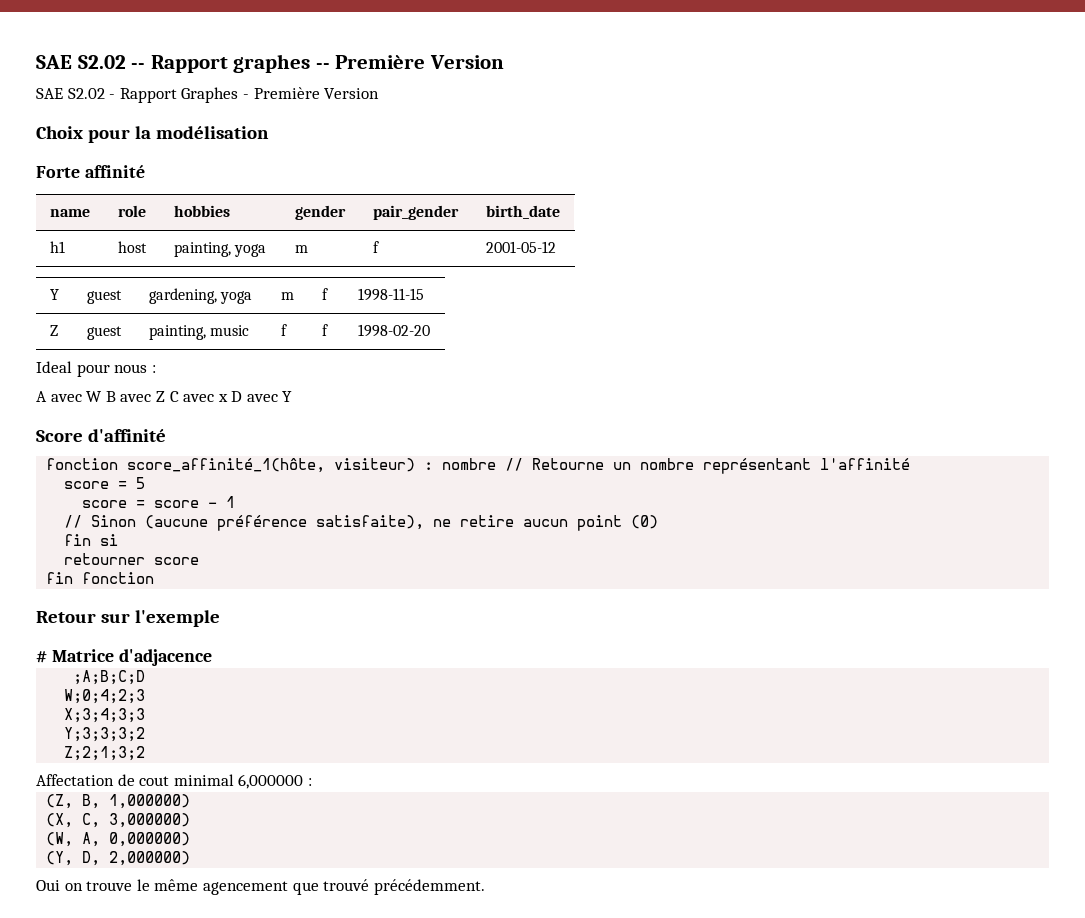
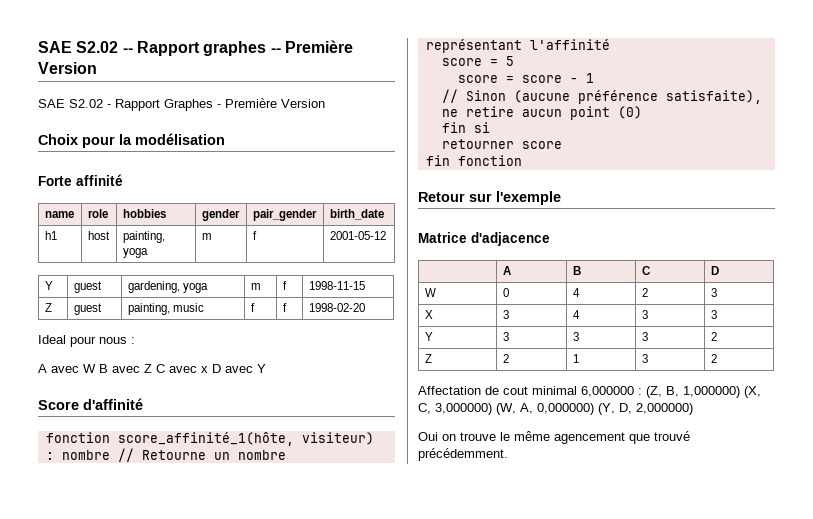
[36,651,47,663] # -> (561, 198) none
[73,670,146,685] [64,689,146,704] [64,708,146,723] [64,727,146,742] [64,746,146,761] // ;A;B;C;D // W;0;4;2;3 // X;3;4;3;3 // Y;3;3;3;2 // Z;2;1;3;2 -> [502,266,511,275] [572,266,581,275] [641,266,650,275] [710,266,719,275] [424,288,436,297] [502,288,509,297] [572,288,580,297] [641,288,648,297] [710,288,717,297] [424,310,433,319] [502,310,509,319] [572,310,580,319] [641,310,648,319] [710,310,717,319] [424,332,433,341] [502,332,509,341] [572,332,579,341] [641,332,648,341] [710,332,717,341] [424,354,432,363] [502,354,509,363] [572,354,579,363] [641,354,648,363] [710,354,717,363] // | A | B | C | D // W | 0 | 4 | 2 | 3 // X | 3 | 4 | 3 | 3 // Y | 3 | 3 | 3 | 2 // Z | 2 | 1 | 3 | 2
(312, 782) // -> (642, 391) none
(191, 801) // -> (740, 392) none
(191, 820) // -> (492, 409) none
(191, 839) // -> (594, 409) none

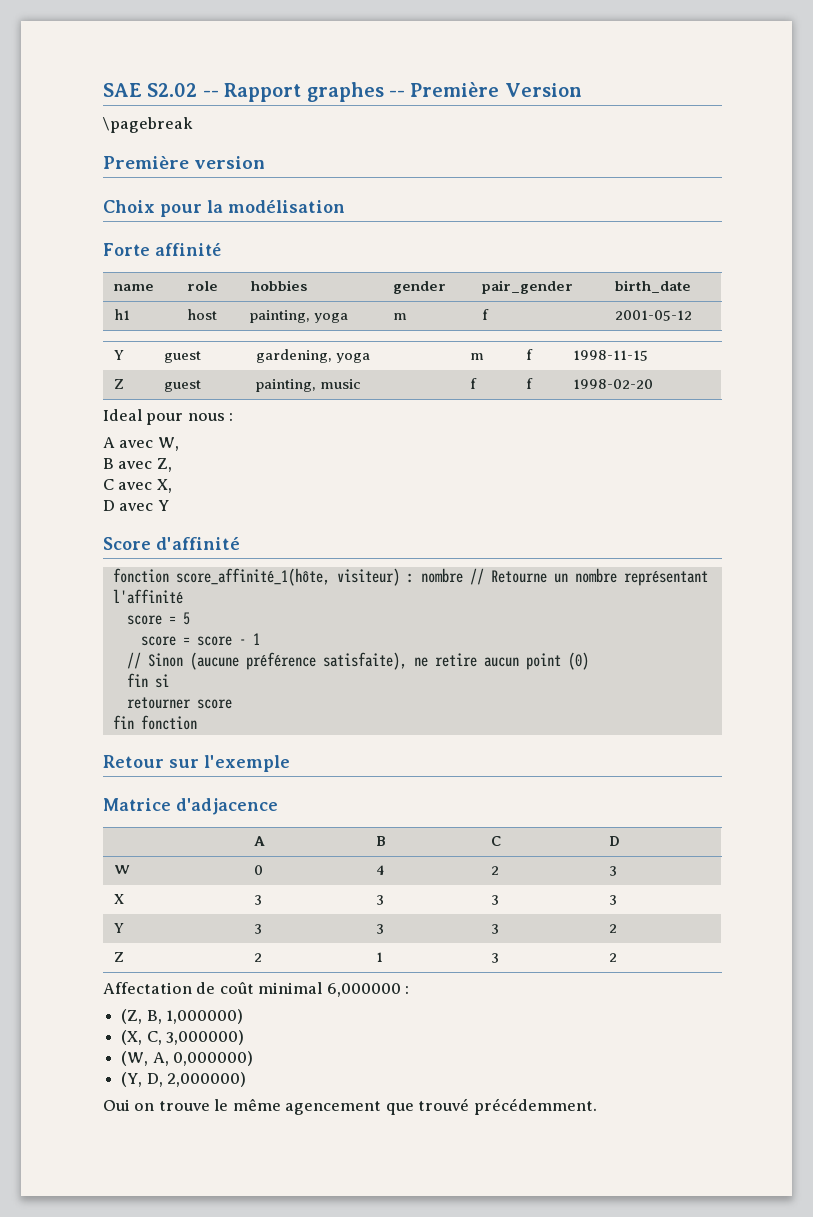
[38,98,325,111] SAE S2.02 - Rapport Graphes - Première Version -> [102,117,193,133] [103,156,266,169] \pagebreak // Première version
[83,364,96,373] W -> [157,437,179,451] W, //
[144,364,152,373] Z -> [156,458,172,472] Z, //
[201,366,208,373] x -> [156,479,172,493] X, //
[572,310,580,319] 4 -> [375,895,384,905] 3
[503,386,528,395] cout -> [219,982,254,994] coût
(642, 391) none -> (410, 990) //
(740, 392) none -> (244, 1016) //
(492, 409) none -> (245, 1037) //
(594, 409) none -> (254, 1058) //

